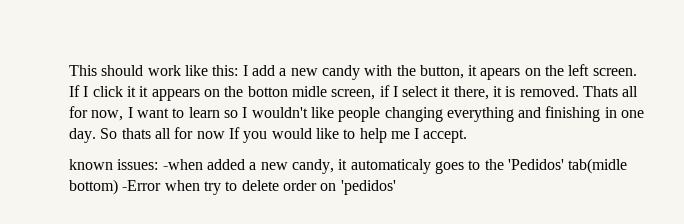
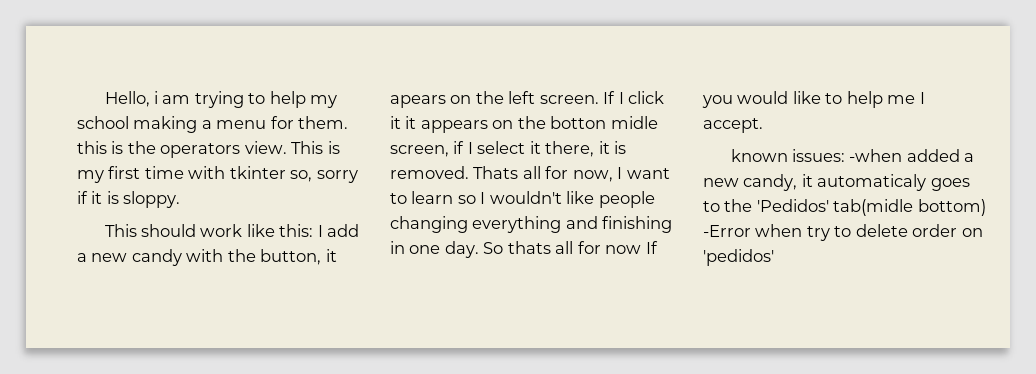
(69, 70) none -> [104,91,338,108] [77,116,349,133] [77,141,340,158] [77,166,358,183] [77,191,181,208] Hello, i am trying to help my school making a menu for them. this is the operators view. This is my first time with tkinter so, sorry if it is sloppy. //

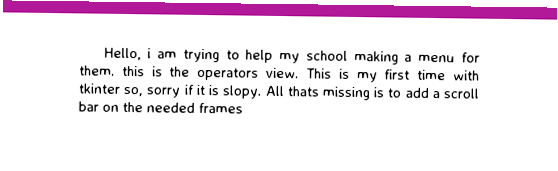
[123,191,181,208] [104,224,360,237] [77,249,337,266] [390,91,665,108] [390,116,658,133] [390,141,627,157] [390,166,670,182] [390,191,655,208] [390,216,673,233] [390,241,658,258] [702,91,925,108] [703,118,763,133] [730,149,975,162] [703,174,970,191] [703,199,986,216] [703,224,983,241] [703,249,774,266] sloppy. // This should work like this: I add a new candy with the button, it apears on the left screen. If I click it it appears on the botton midle screen, if I select it there, it is removed. Thats all for now, I want to learn so I wouldn't like people changing everything and finishing in one day. So thats all for now If you would like to help me I accept. // known issues: -when added a new candy, it automaticaly goes to the 'Pedidos' tab(midle bottom) -Error when try to delete order on 'pedidos' -> [222,85,480,101] [78,101,243,114] slopy. All thats missing is to add a scroll bar on the needed frames

